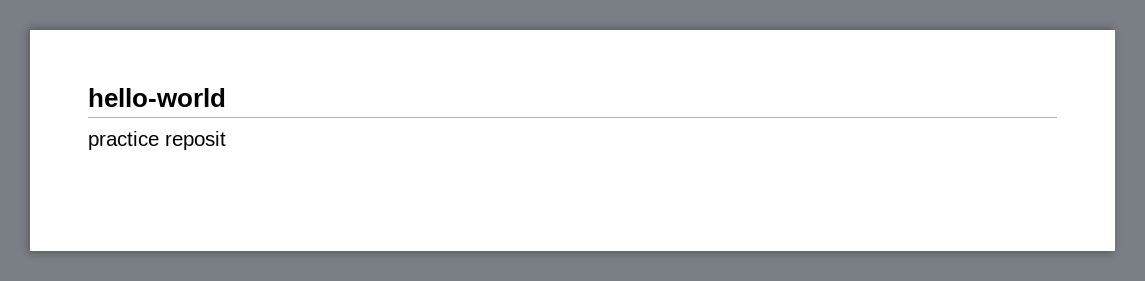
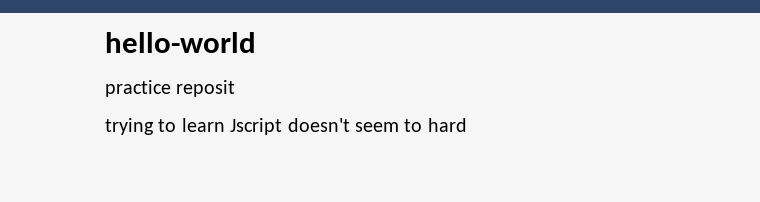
(226, 140) none -> [105,118,467,135] // trying to learn Jscript doesn't seem to hard

